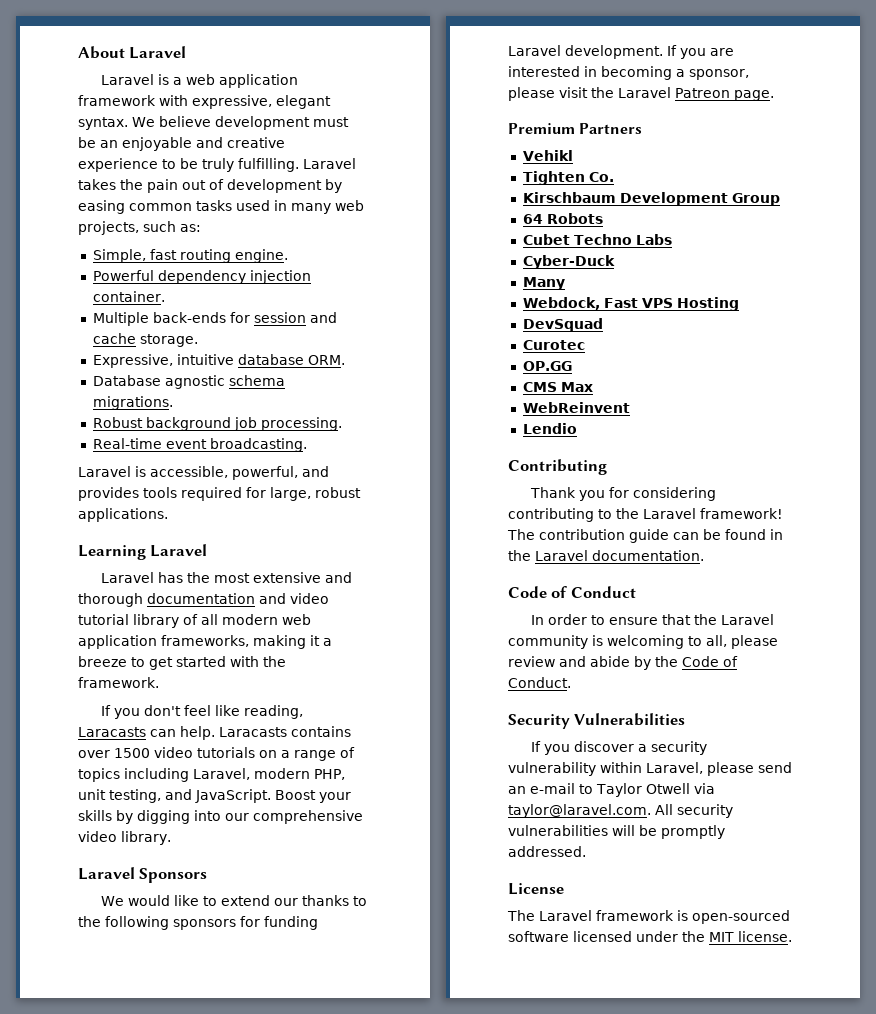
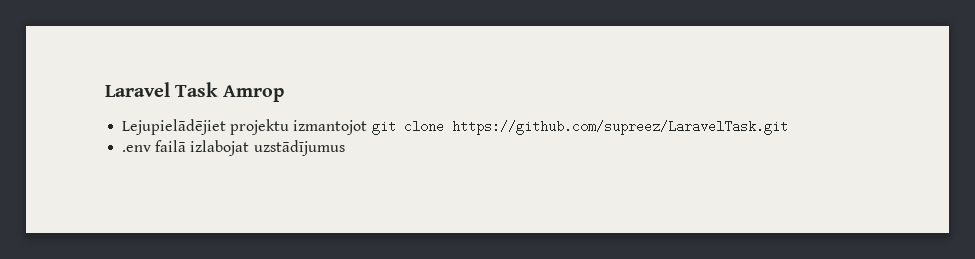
[78,46,187,59] [101,74,299,88] [78,95,331,109] [78,116,349,130] [78,137,285,151] [78,158,356,172] [78,179,342,193] [78,200,364,214] [78,221,201,235] [92,249,288,263] [92,270,311,284] [92,291,165,302] [92,312,337,326] [92,333,198,347] [92,354,345,368] [92,375,285,389] [92,396,173,410] [92,417,342,431] [92,438,307,452] [78,466,329,480] [78,487,361,501] [78,508,168,522] [78,544,208,560] [101,572,353,583] [78,593,329,607] [78,614,311,628] [78,635,332,649] [78,656,286,670] [78,677,159,688] [101,705,304,719] [78,726,351,740] [78,747,355,761] [78,768,345,782] [78,789,351,803] [78,810,363,824] [78,831,171,845] [78,867,208,883] [101,895,368,906] [78,916,318,930] [508,45,734,59] [508,66,749,80] [508,87,774,101] [508,123,643,134] [522,150,573,161] [522,171,614,185] [522,192,780,206] [522,213,603,224] [522,234,672,245] [522,255,615,269] [522,277,565,290] [522,297,739,311] [522,318,603,332] [522,340,585,350] [522,361,572,371] [522,382,593,392] [522,402,630,413] [522,423,577,434] [508,459,607,475] [530,487,717,501] [508,508,783,522] [507,529,783,543] [508,550,704,561] [508,586,636,598] [531,614,775,625] [508,635,778,649] [508,656,738,670] [508,677,571,688] [508,713,686,729] [531,741,708,755] [508,762,792,776] [508,783,715,797] [508,804,733,818] [508,825,725,839] [508,846,586,857] [508,883,564,895] [507,910,790,924] [508,931,792,942] About Laravel // Laravel is a web application framework with expressive, elegant syntax. We believe development must be an enjoyable and creative experience to be truly fulfilling. Laravel takes the pain out of development by easing common tasks used in many web projects, such as: // Simple, fast routing engine. // Powerful dependency injection container. // Multiple back-ends for session and cache storage. // Expressive, intuitive database ORM. // Database agnostic schema migrations. // Robust background job processing. // Real-time event broadcasting. // Laravel is accessible, powerful, and provides tools required for large, robust applications. // Learning Laravel // Laravel has the most extensive and thorough documentation and video tutorial library of all modern web application frameworks, making it a breeze to get started with the framework. // If you don't feel like reading, Laracasts can help. Laracasts contains over 1500 video tutorials on a range of topics including Laravel, modern PHP, unit testing, and JavaScript. Boost your skills by digging into our comprehensive video library. // Laravel Sponsors // We would like to extend our thanks to the following sponsors for funding Laravel development. If you are interested in becoming a sponsor, please visit the Laravel Patreon page. // Premium Partners // Vehikl // Tighten Co. // Kirschbaum Development Group // 64 Robots // Cubet Techno Labs // Cyber-Duck // Many // Webdock, Fast VPS Hosting // DevSquad // Curotec // OP.GG // CMS Max // WebReinvent // Lendio // Contributing // Thank you for considering contributing to the Laravel framework! The contribution guide can be found in the Laravel documentation. // Code of Conduct // In order to ensure that the Laravel community is welcoming to all, please review and abide by the Code of Conduct. // Security Vulnerabilities // If you discover a security vulnerability within Laravel, please send an e-mail to Taylor Otwell via taylor@laravel.com. All security vulnerabilities will be promptly addressed. // License // The Laravel framework is open-sourced software licensed under the MIT license. -> [105,82,284,102] [122,119,788,135] [122,140,345,156] Laravel Task Amrop // Lejupielādējiet projektu izmantojot git clone https://github.com/supreez/LaravelTask.git // .env failā izlabojat uzstādījumus

